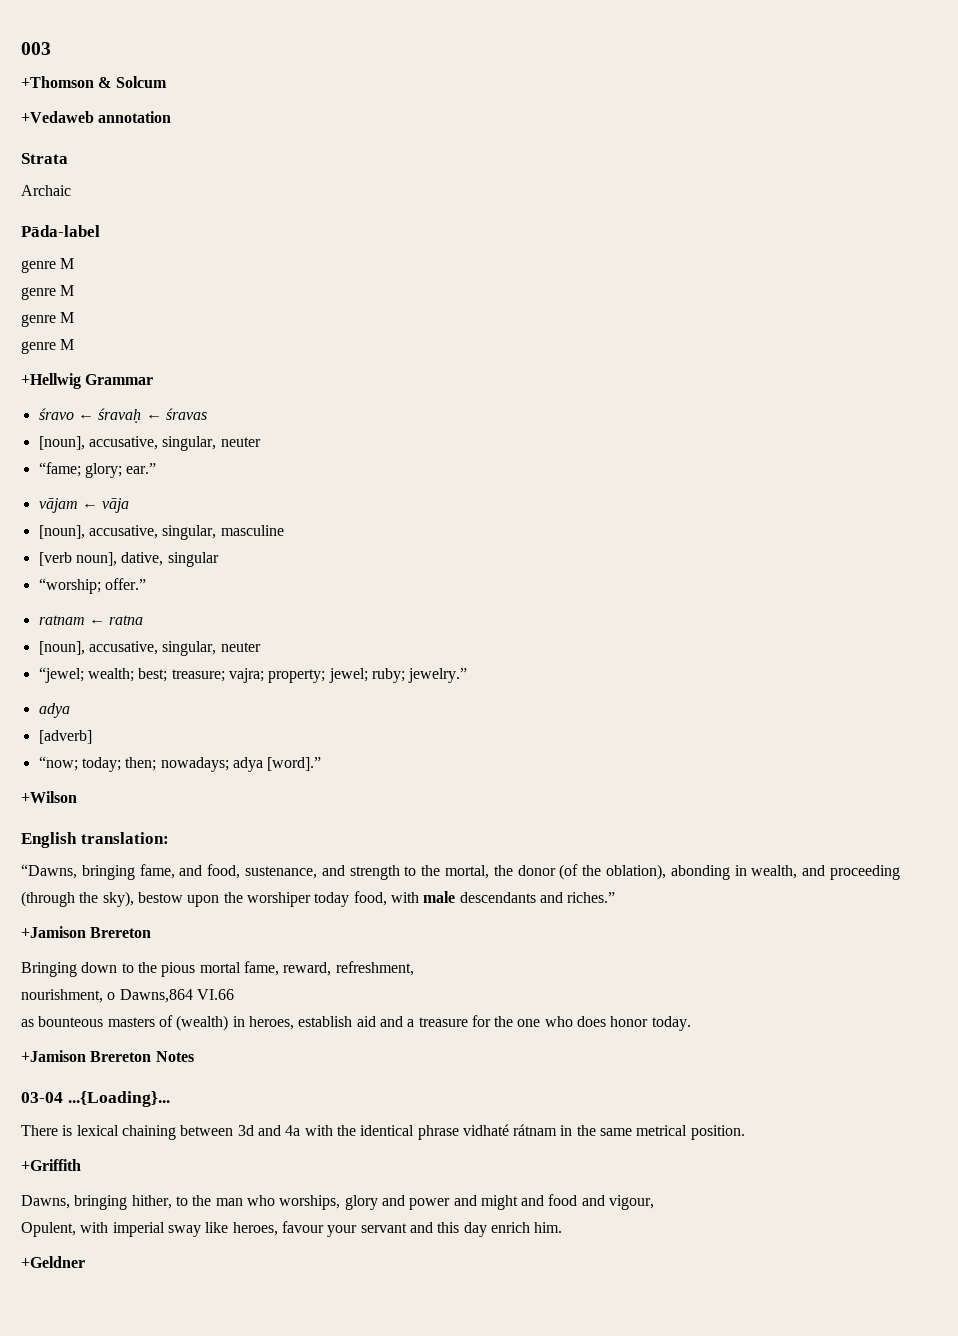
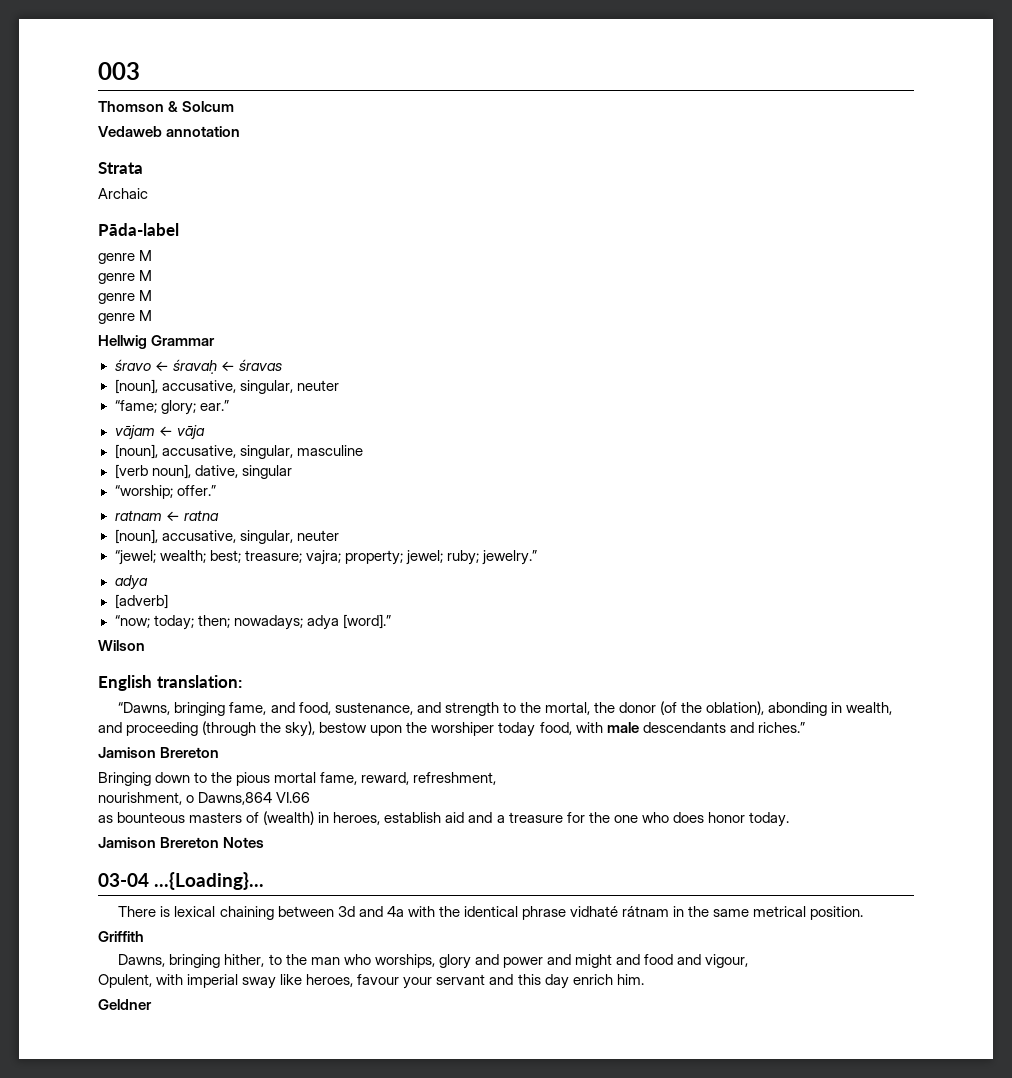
[21,76,94,88] +Thomson -> [98,101,164,112] Thomson
[21,111,94,123] +Vedaweb -> [98,126,162,137] Vedaweb
[21,373,81,389] +Hellwig -> [98,335,147,349] Hellwig
[21,791,77,803] +Wilson -> [98,640,145,651] Wilson
[21,926,86,938] +Jamison -> [98,747,156,758] Jamison
[21,1050,86,1062] +Jamison -> [98,837,156,848] Jamison
[21,1159,81,1171] +Griffith -> [98,931,144,942] Griffith
[21,1256,85,1268] +Geldner -> [98,999,152,1010] Geldner

